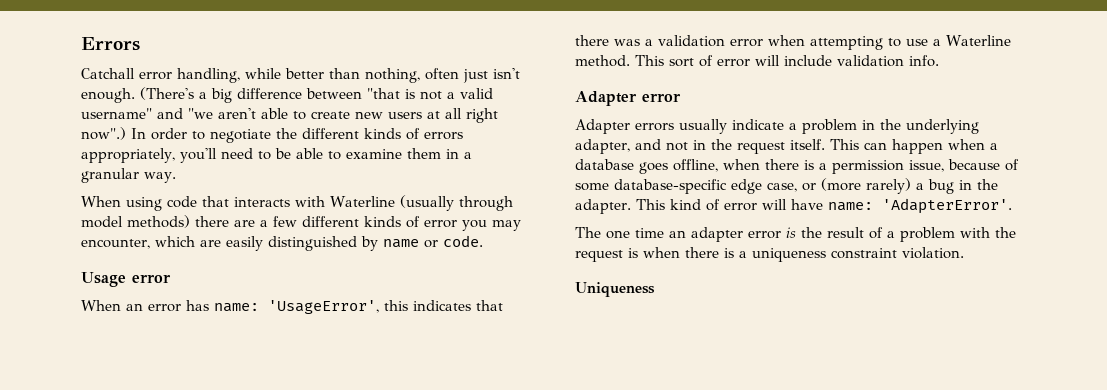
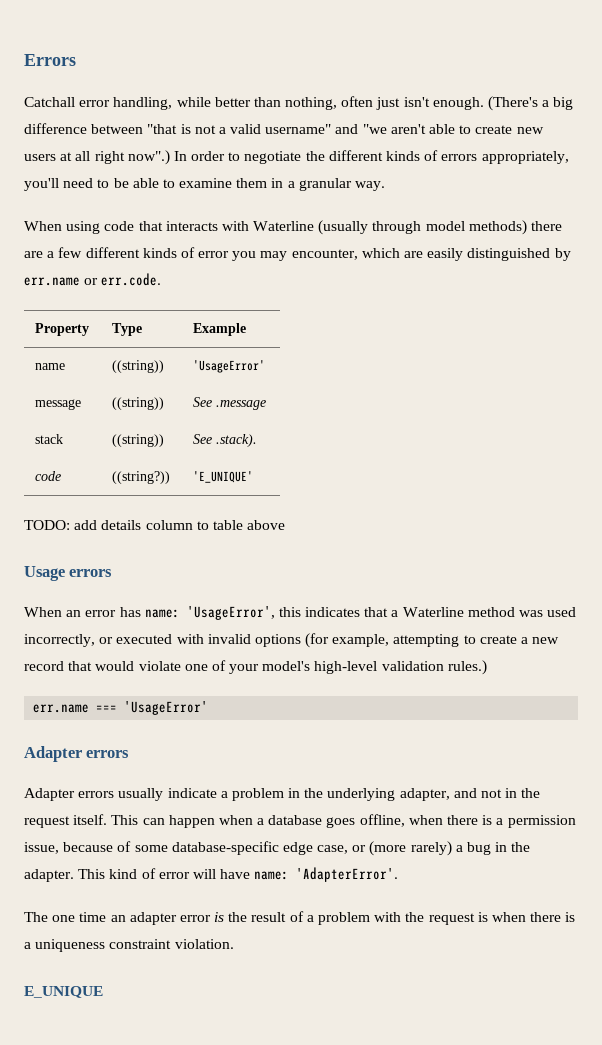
[383,235,483,248] name or code. -> [24,273,162,286] [35,323,90,336] [112,323,143,336] [193,323,247,336] [35,363,66,370] [112,360,165,373] [193,360,266,373] [35,399,82,410] [112,397,165,410] [193,397,267,410] [35,434,64,444] [112,434,165,447] [193,434,258,447] [35,471,62,481] [112,471,171,484] [193,471,254,483] [24,520,286,530] err.name or err.code. // Property | Type | Example // name | ((string)) | 'UsageError' // message | ((string)) | See .message // stack | ((string)) | See .stack). // code | ((string?)) | 'E_UNIQUE' // TODO: add details column to table above
[132,274,171,283] error -> [69,569,113,577] errors
[575,35,1011,50] [575,55,939,67] [575,91,681,106] there was a validation error when attempting to use a Waterline method. This sort of error will include validation info. // Adapter error -> [391,607,577,617] [24,633,560,648] [24,660,487,675] [33,701,209,715] [24,746,130,762] a Waterline method was used incorrectly, or executed with invalid options (for example, attempting to create a new record that would violate one of your model's high-level validation rules.) // err.name === 'UsageError' // Adapter errors
[575,282,655,297] Uniqueness -> [24,986,103,998] E_UNIQUE

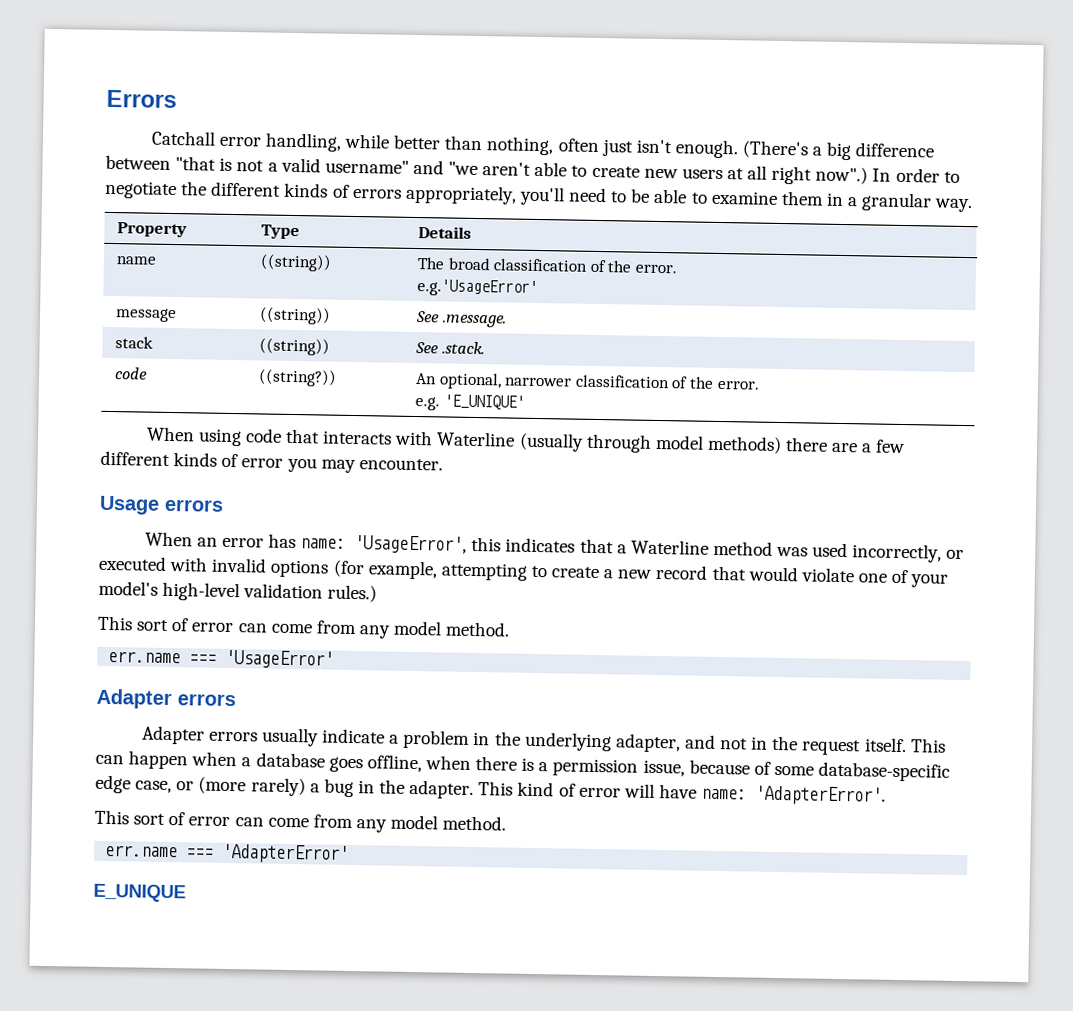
(386, 186) none -> [116,222,187,238] [260,224,300,240] [417,226,472,239] [115,256,157,265] [259,253,332,272] [416,257,677,274] [416,279,538,297] [114,308,177,323] [258,306,331,325] [414,310,507,328] [114,336,153,349] [258,337,330,356] [414,341,485,355] [114,367,148,380] [257,368,337,387] [414,372,760,390] [414,394,525,411] // Property | Type | Details // name | ((string)) | The broad classification of the error. // e.g.'UsageError' // message | ((string)) | See .message. // stack | ((string)) | See .stack. // code | ((string?)) | An optional, narrower classification of the error. // e.g. 'E_UNIQUE'
[291,248,571,261] [24,273,162,286] [35,323,90,336] [112,323,143,336] [193,323,247,336] [35,363,66,370] [112,360,165,373] [193,360,266,373] [35,399,82,410] [112,397,165,410] [193,397,267,410] [35,434,64,444] [112,434,165,447] [193,434,258,447] [35,471,62,481] [112,471,171,484] [193,471,254,483] [24,520,286,530] encounter, which are easily distinguished by err.name or err.code. // Property | Type | Example // name | ((string)) | 'UsageError' // message | ((string)) | See .message // stack | ((string)) | See .stack). // code | ((string?)) | 'E_UNIQUE' // TODO: add details column to table above -> [358,458,443,471] encounter.
(487, 667) none -> [97,615,511,639] // This sort of error can come from any model method.
[24,911,576,925] [24,939,234,952] The one time an adapter error is the result of a problem with the request is when there is a uniqueness constraint violation. -> [94,809,507,833] [105,843,350,864] This sort of error can come from any model method. // err.name === 'AdapterError'

